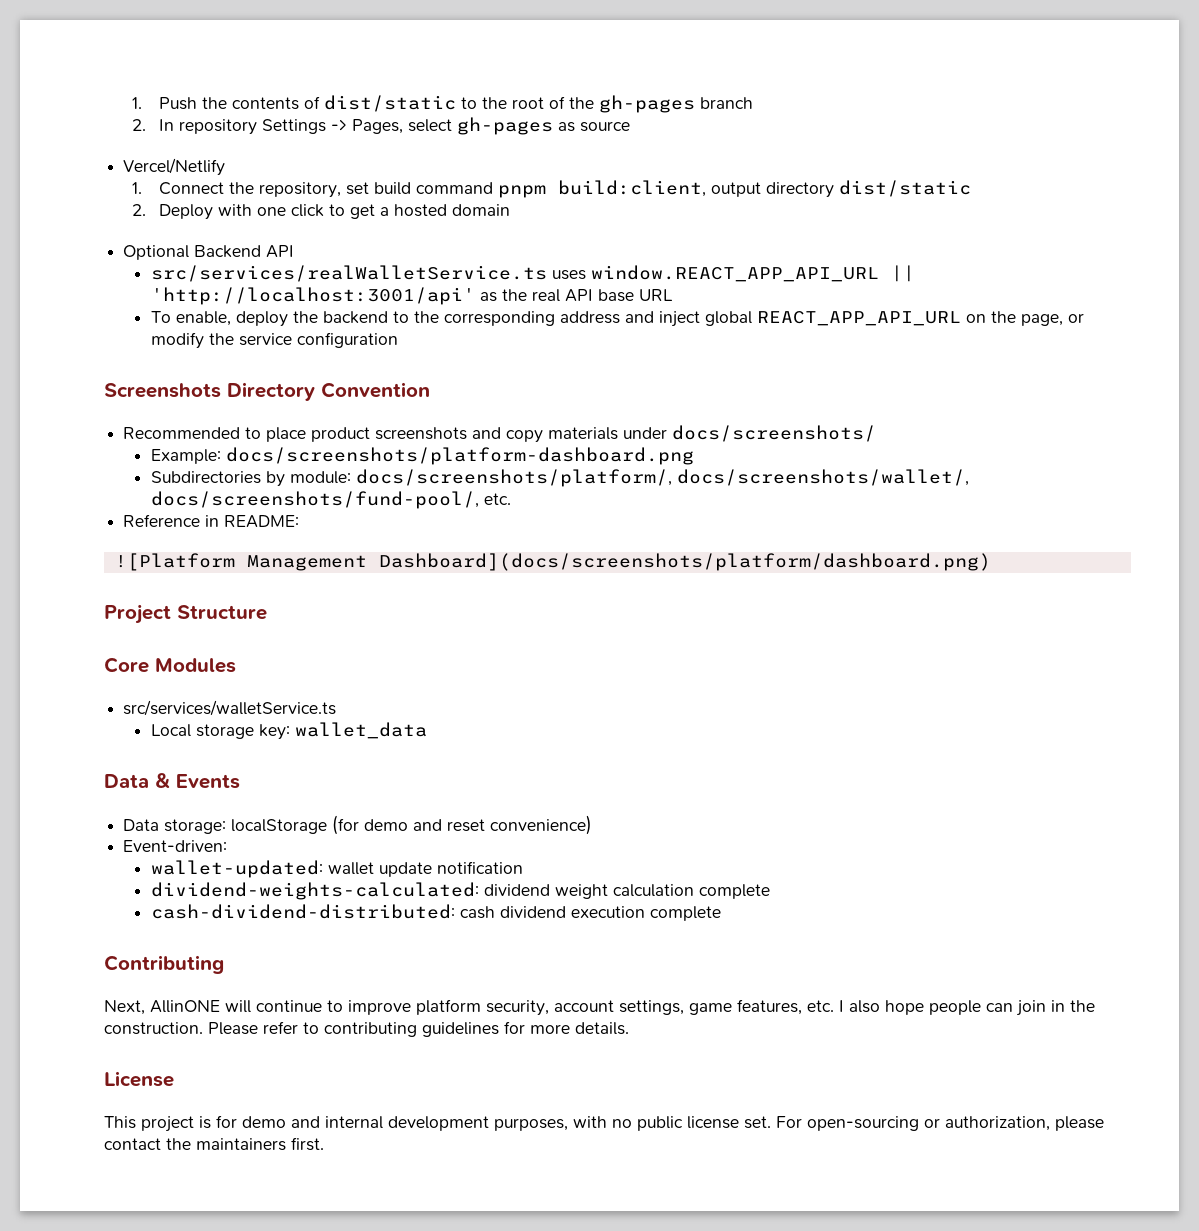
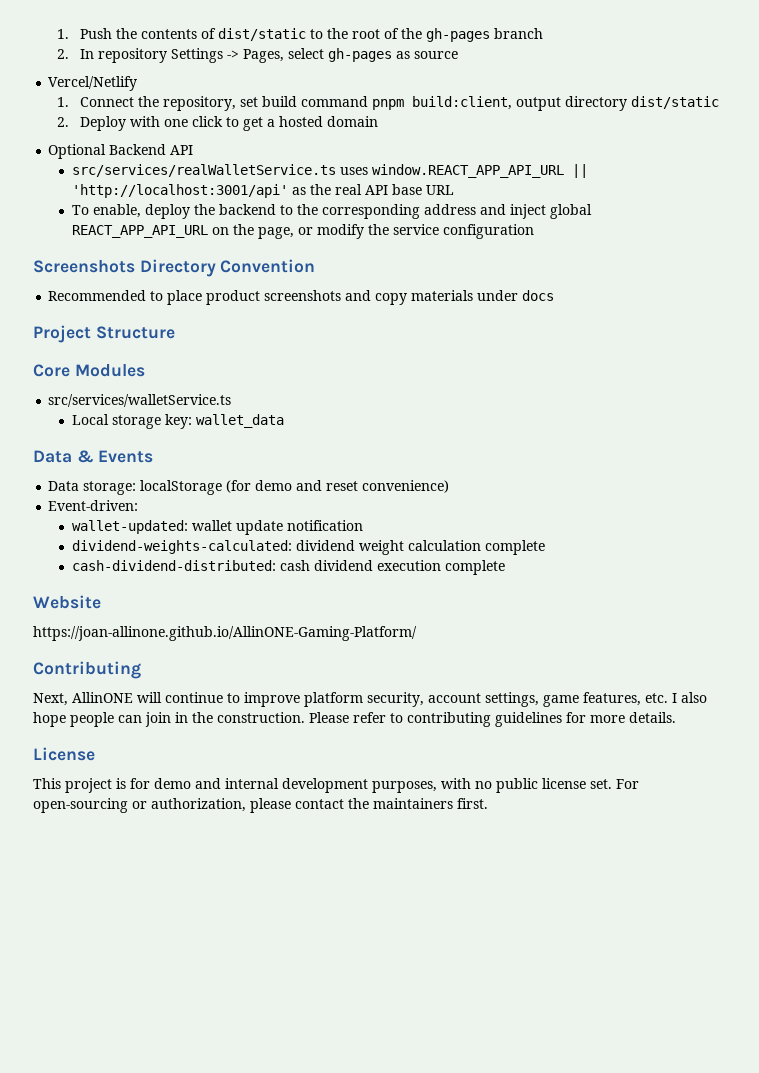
[672,425,877,442] [150,447,694,465] [150,469,969,487] [150,491,511,509] [123,514,300,528] [114,553,991,571] docs/screenshots/ // Example: docs/screenshots/platform-dashboard.png // Subdirectories by module: docs/screenshots/platform/, docs/screenshots/wallet/, docs/screenshots/fund-pool/, etc. // Reference in README: // ![Platform Management Dashboard](docs/screenshots/platform/dashboard.png) -> [522,290,555,301] docs
(721, 913) none -> [33,595,101,609] [33,626,417,641] // Website // https://joan-allinone.github.io/AllinONE-Gaming-Platform/

